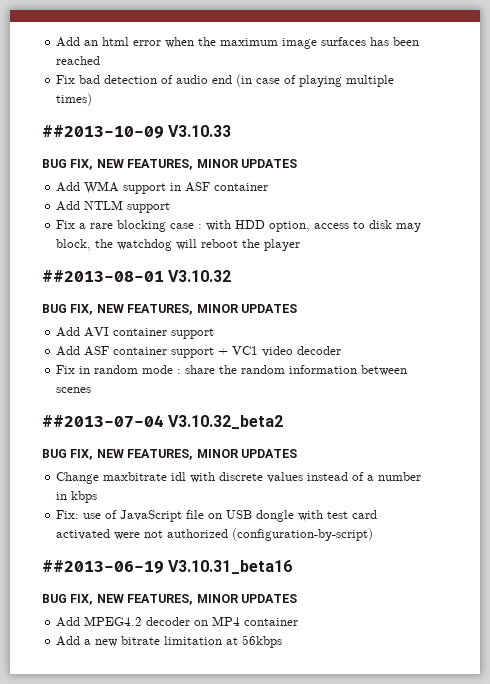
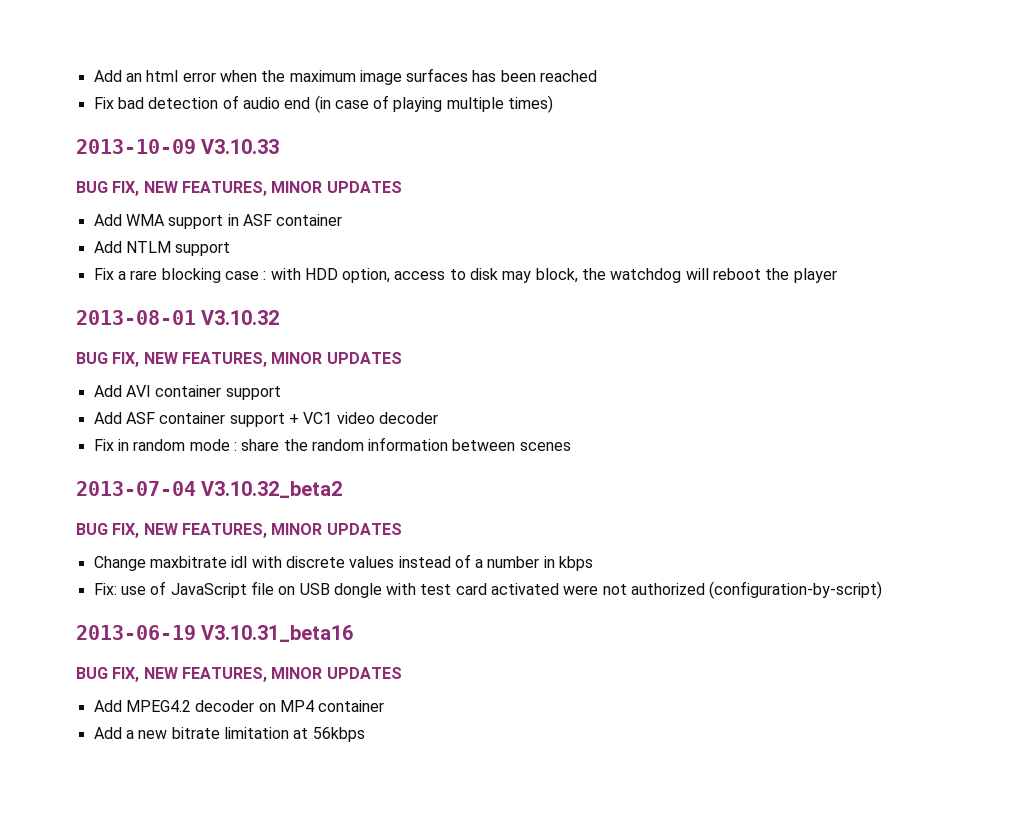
[42,125,164,139] ##2013-10-09 -> [76,139,196,154] 2013-10-09
[42,270,164,282] ##2013-08-01 -> [76,310,196,325] 2013-08-01
[42,415,164,428] ##2013-07-04 -> [76,481,196,496] 2013-07-04
[42,560,164,574] ##2013-06-19 -> [76,625,196,640] 2013-06-19

